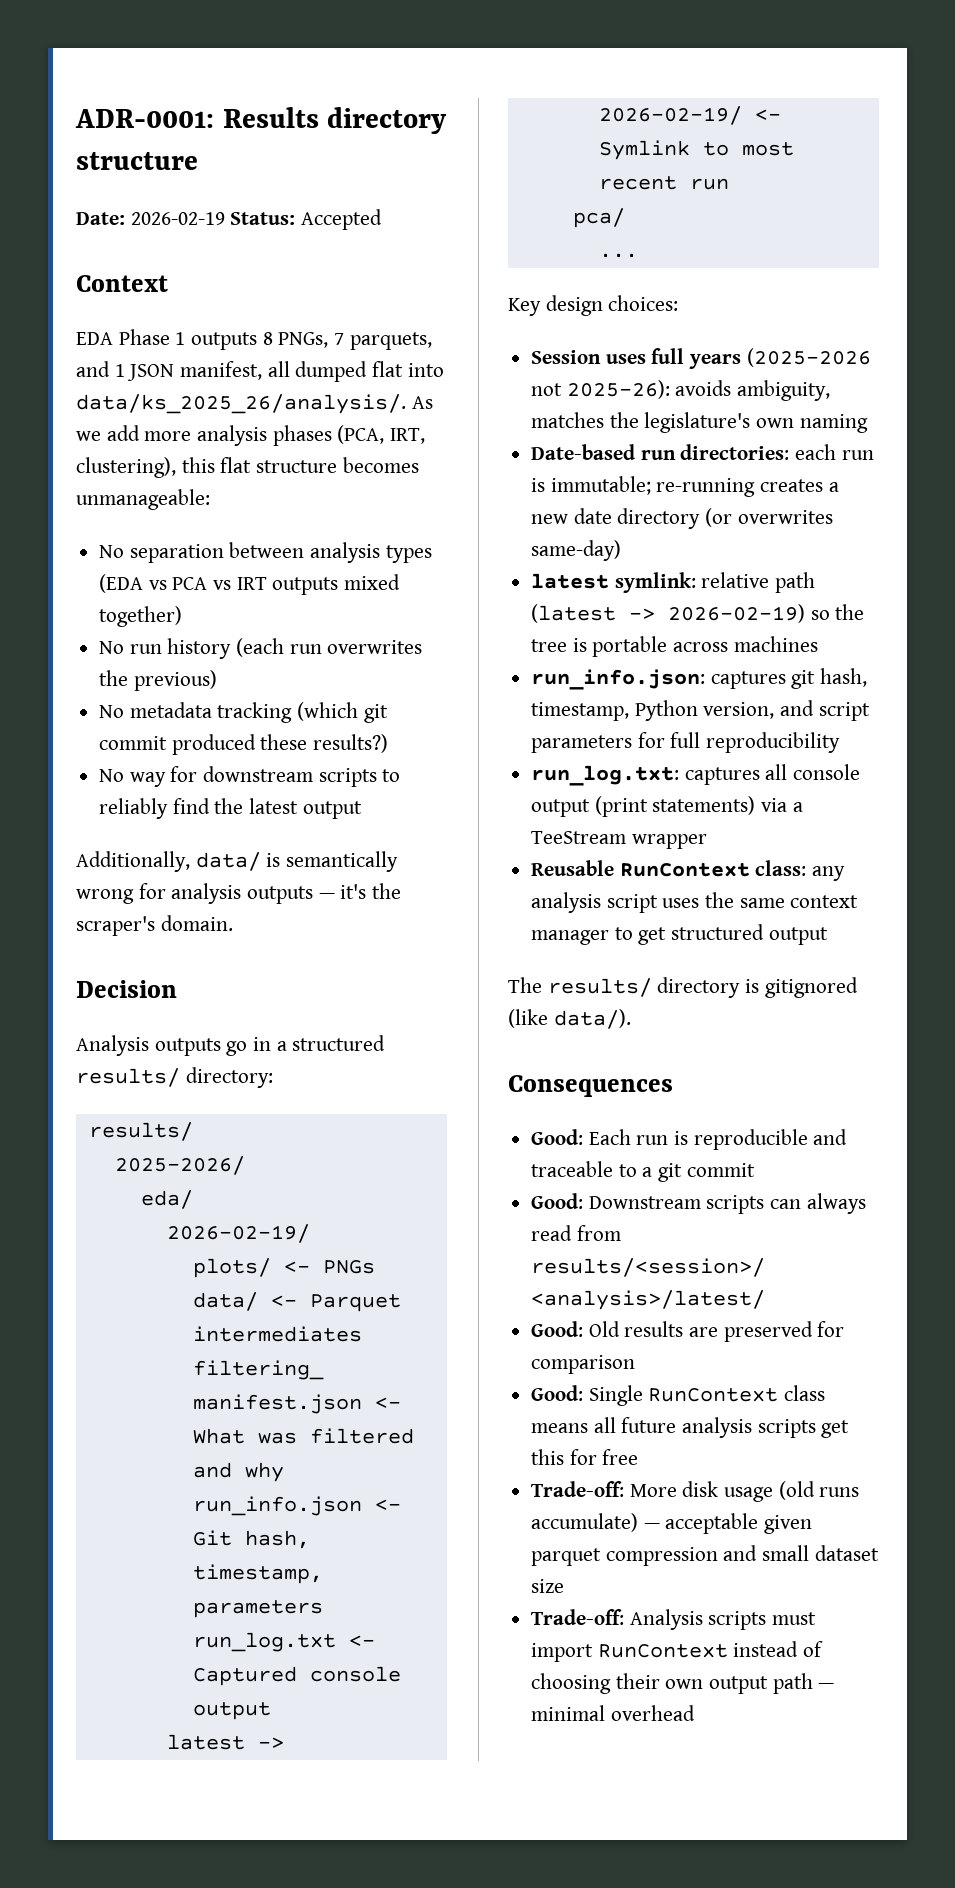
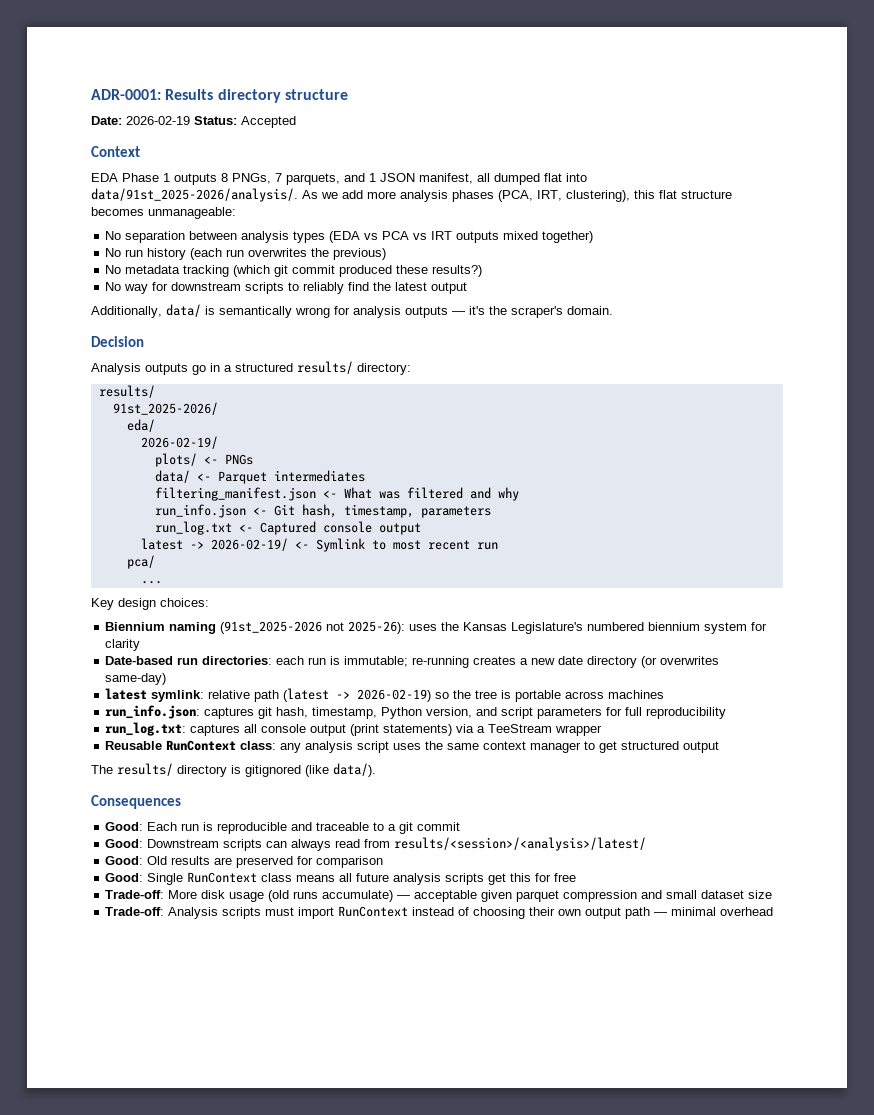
[76,394,406,414] data/ks_2025_26/analysis/. -> [91,188,298,202] data/91st_2025-2026/analysis/.
[114,1156,245,1175] 2025-2026/ -> [112,402,218,415] 91st_2025-2026/
[531,348,871,369] [531,380,831,401] [531,412,868,433] Session uses full years (2025-2026 not 2025-26): avoids ambiguity, matches the legislature's own naming -> [105,621,768,634] [105,639,141,651] Biennium naming (91st_2025-2026 not 2025-26): uses the Kansas Legislature's numbered biennium system for clarity

